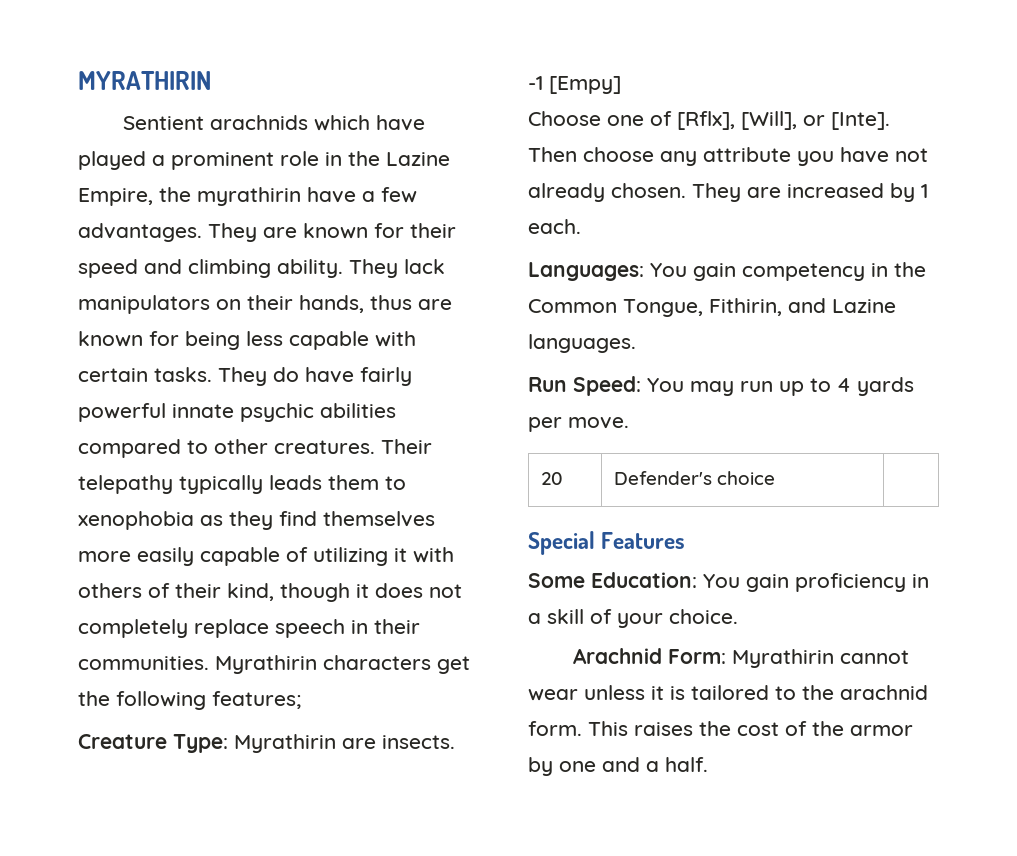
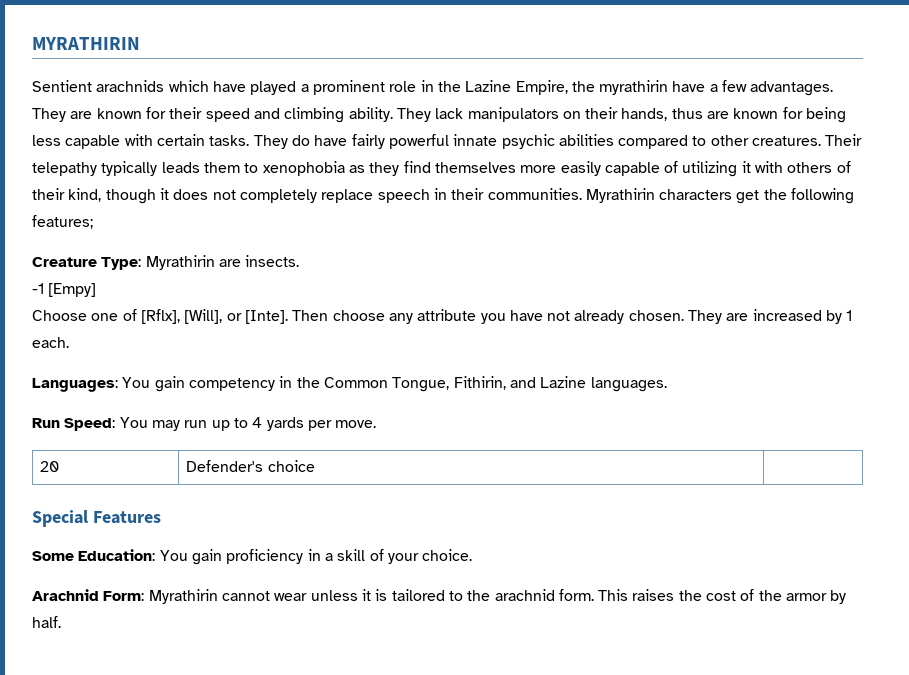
[559,757,659,772] one and a -> (847, 597) none

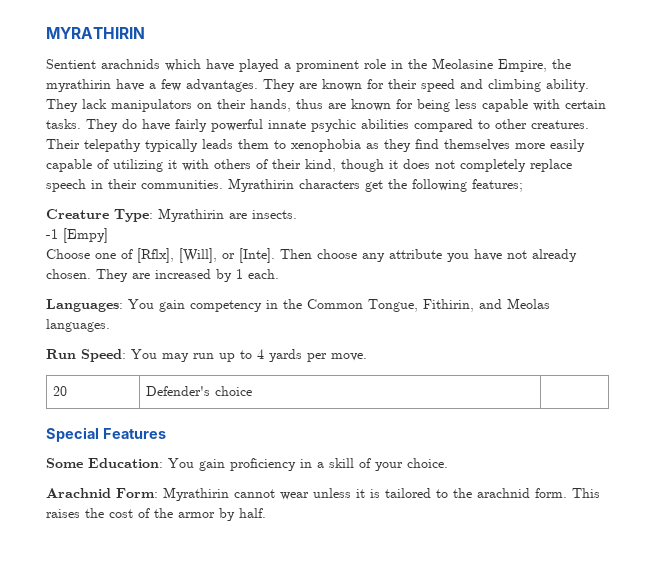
[465,80,512,92] Lazine -> [432,58,493,69] Meolasine
[540,376,587,388] Lazine -> [507,298,550,309] Meolas

